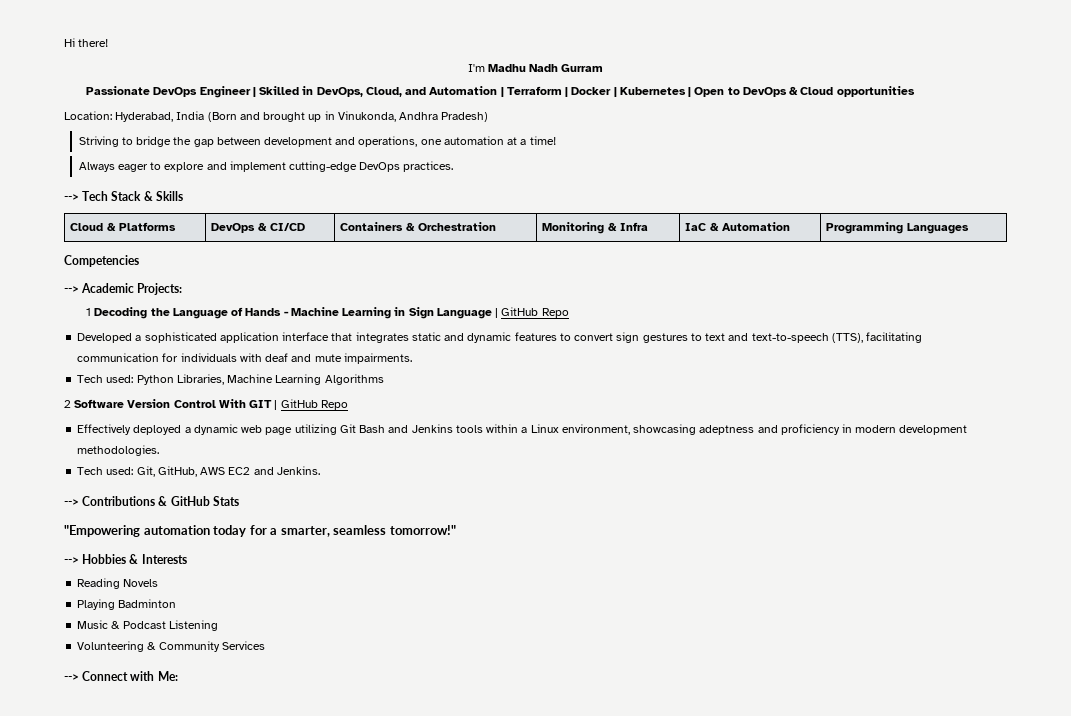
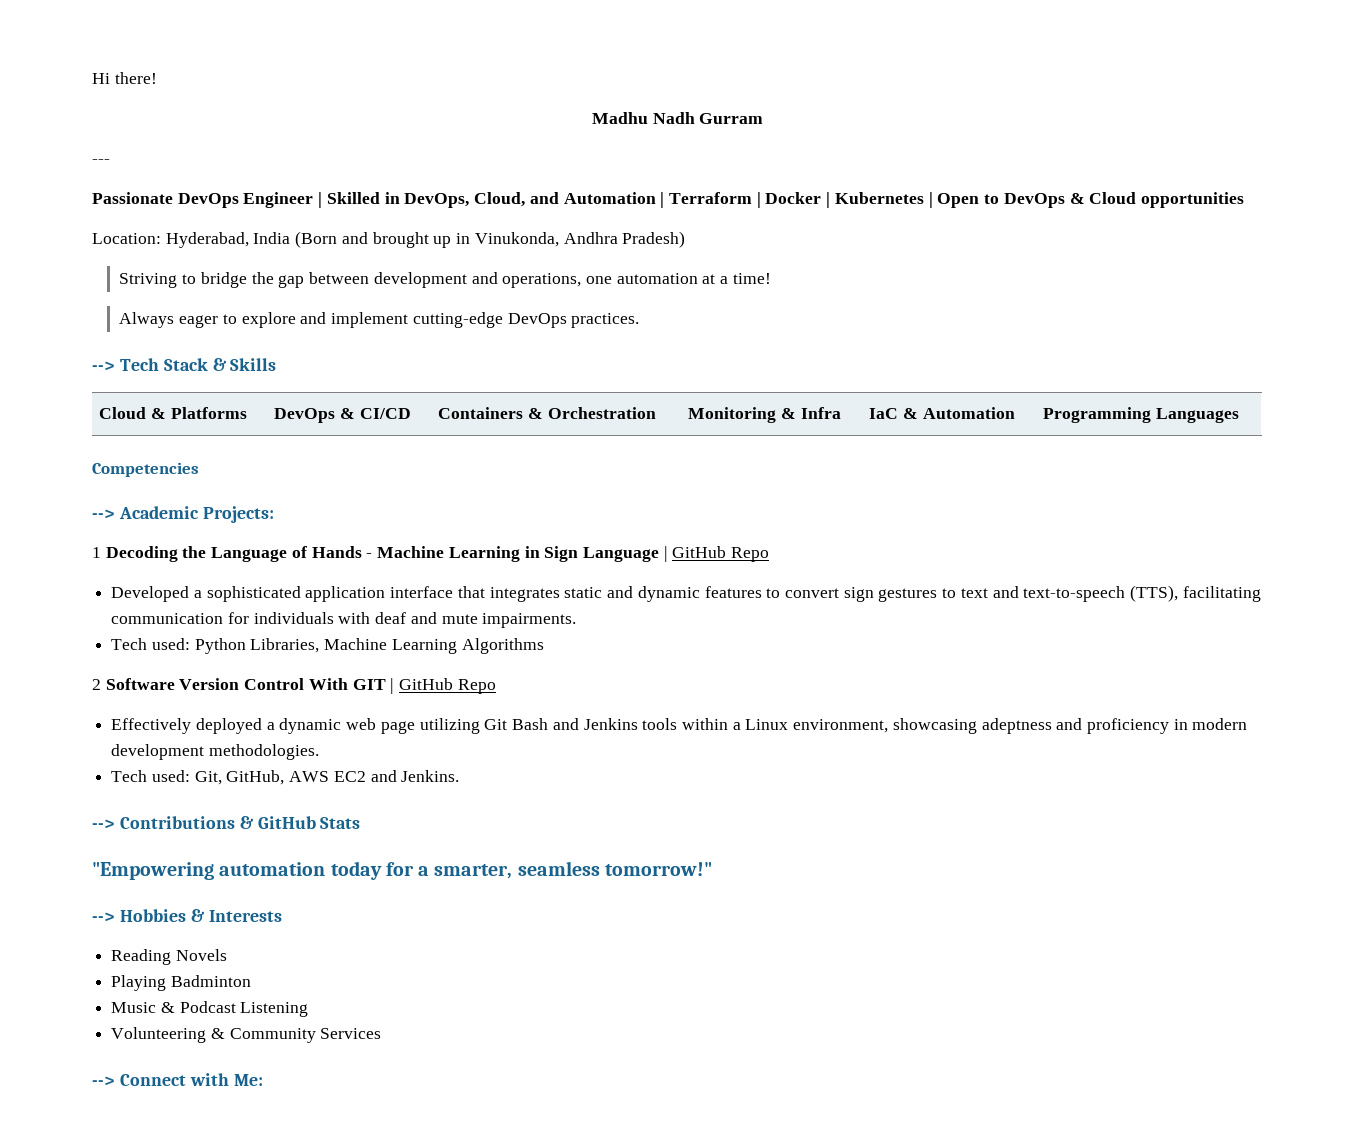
[467,64,485,72] I'm -> (157, 78) none
(604, 68) none -> [92,159,110,164] // ---

